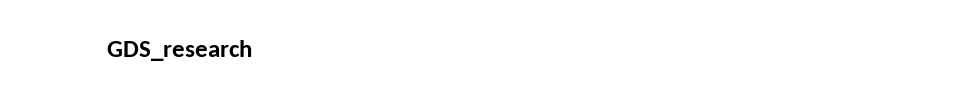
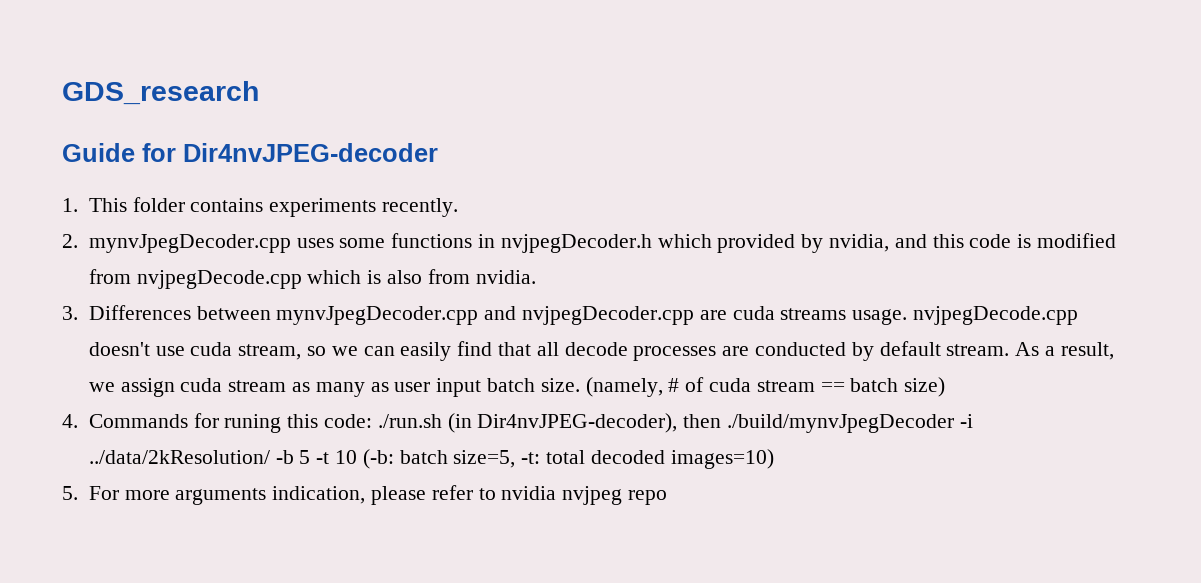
(252, 50) none -> [62,143,438,162] [62,197,458,217] [62,233,1117,253] [88,269,536,289] [62,305,1078,325] [88,341,1114,361] [88,377,946,397] [62,413,973,433] [88,449,774,469] [62,485,667,505] // Guide for Dir4nvJPEG-decoder // 1. This folder contains experiments recently. // 2. mynvJpegDecoder.cpp uses some functions in nvjpegDecoder.h which provided by nvidia, and this code is modified from nvjpegDecode.cpp which is also from nvidia. // 3. Differences between mynvJpegDecoder.cpp and nvjpegDecoder.cpp are cuda streams usage. nvjpegDecode.cpp doesn't use cuda stream, so we can easily find that all decode processes are conducted by default stream. As a result, we assign cuda stream as many as user input batch size. (namely, # of cuda stream == batch size) // 4. Commands for runing this code: ./run.sh (in Dir4nvJPEG-decoder), then ./build/mynvJpegDecoder -i ../data/2kResolution/ -b 5 -t 10 (-b: batch size=5, -t: total decoded images=10) // 5. For more arguments indication, please refer to nvidia nvjpeg repo

